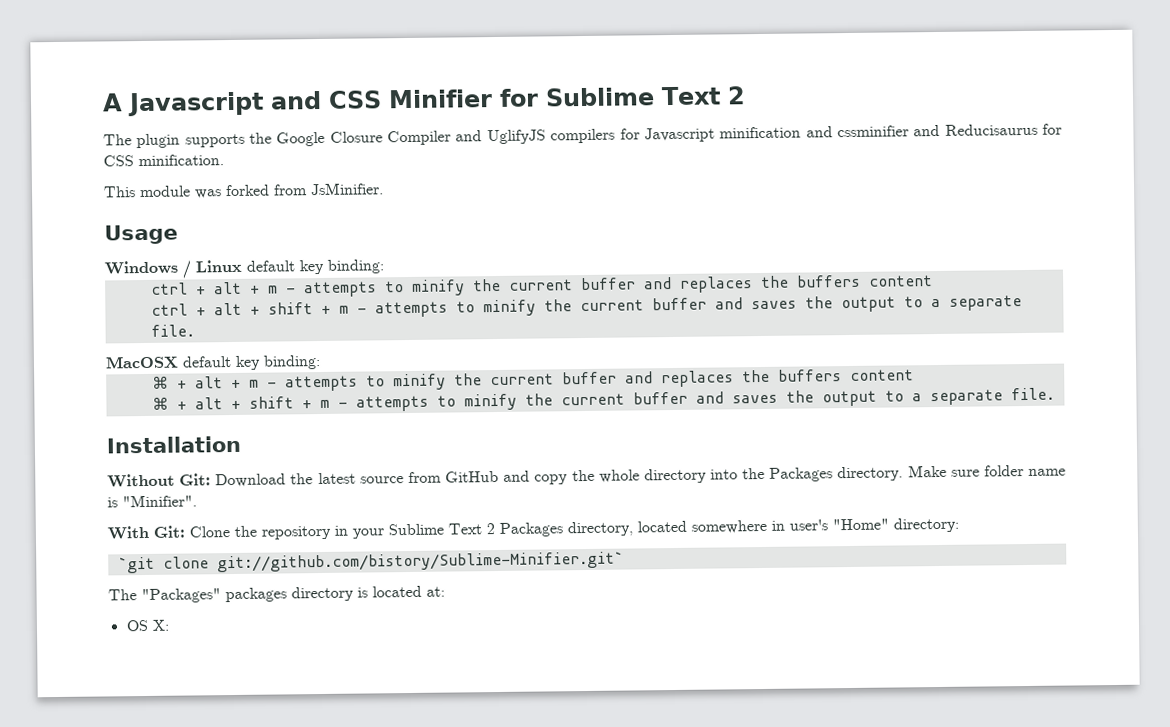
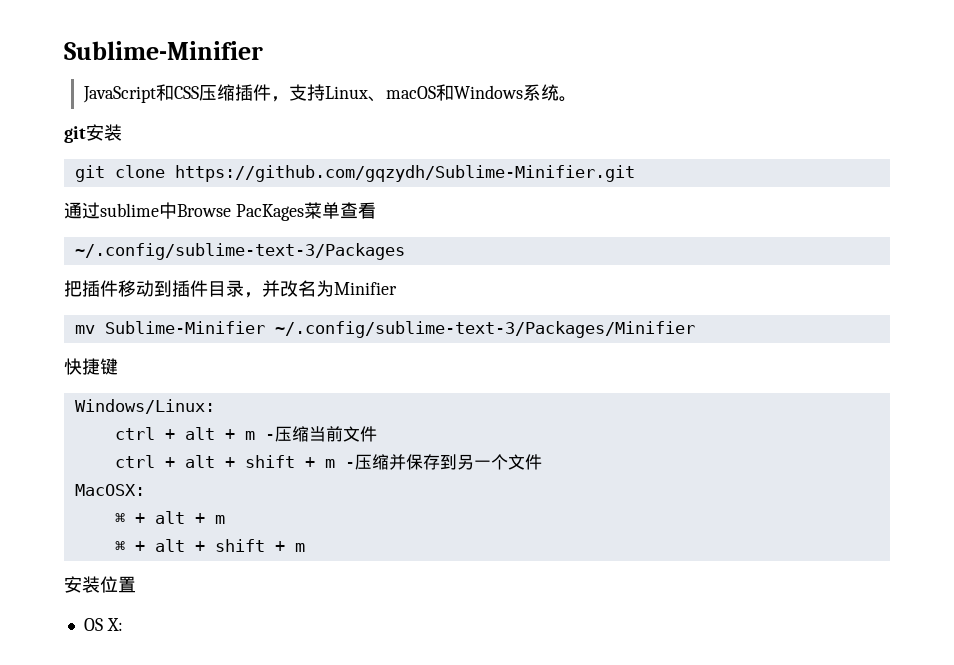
[102,86,746,117] [103,123,1063,149] [103,154,224,167] [103,182,384,199] [104,224,178,245] [104,259,384,279] A Javascript and CSS Minifier for Sublime Text 2 // The plugin supports the Google Closure Compiler and UglifyJS compilers for Javascript minification and cssminifier and Reducisaurus for CSS minification. // This module was forked from JsMinifier. // Usage // Windows / Linux default key binding: -> [64,41,263,60] [82,84,577,103] [64,124,122,143] [74,165,635,182] [64,202,376,221] [74,243,405,260] [64,280,397,298] [74,321,695,338] [64,358,118,375] [74,399,215,414] Sublime-Minifier // JavaScript和CSS压缩插件，支持Linux、macOS和Windows系统。 // git安装 // git clone https://github.com/gqzydh/Sublime-Minifier.git // 通过sublime中Browse PacKages菜单查看 // ~/.config/sublime-text-3/Packages // 把插件移动到插件目录，并改名为Minifier // mv Sublime-Minifier ~/.config/sublime-text-3/Packages/Minifier // 快捷键 // Windows/Linux:
[303,274,933,298] attempts to minify the current buffer and replaces the buffers content -> [274,426,377,442] 压缩当前文件
[374,295,1022,318] [150,324,195,337] [105,355,321,370] attempts to minify the current buffer and saves the output to a separate file. // MacOSX default key binding: -> [354,454,542,470] [74,484,145,496] 压缩并保存到另一个文件 // MacOSX:
[266,369,914,392] - attempts to minify the current buffer and replaces the buffers content -> (225, 519) none
[337,387,1055,412] [106,435,241,454] [107,464,1066,488] [107,494,197,508] [107,517,959,540] [117,551,624,574] [108,585,445,604] - attempts to minify the current buffer and saves the output to a separate file. // Installation // Without Git: Download the latest source from GitHub and copy the whole directory into the Packages directory. Make sure folder name is "Minifier". // With Git: Clone the repository in your Sublime Text 2 Packages directory, located somewhere in user's "Home" directory: // `git clone git://github.com/bistory/Sublime-Minifier.git` // The "Packages" packages directory is located at: -> [64,576,136,593] // 安装位置

